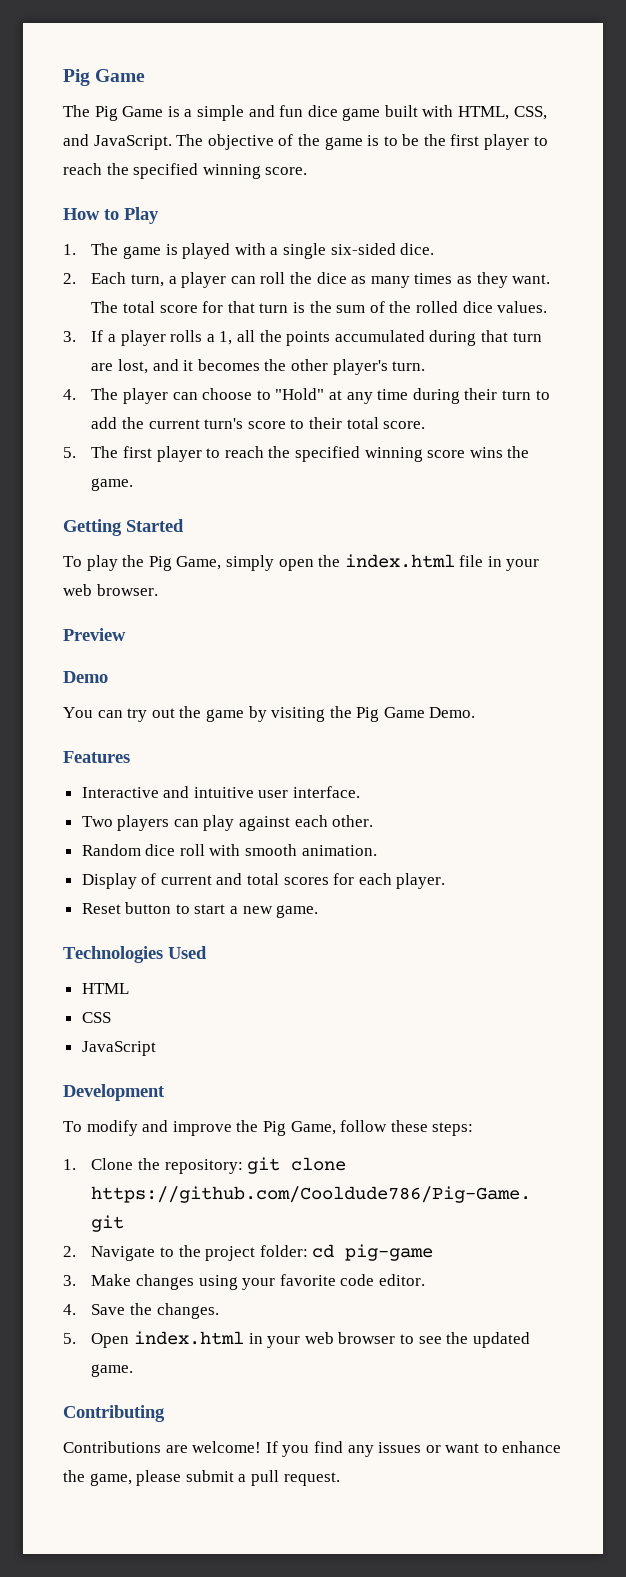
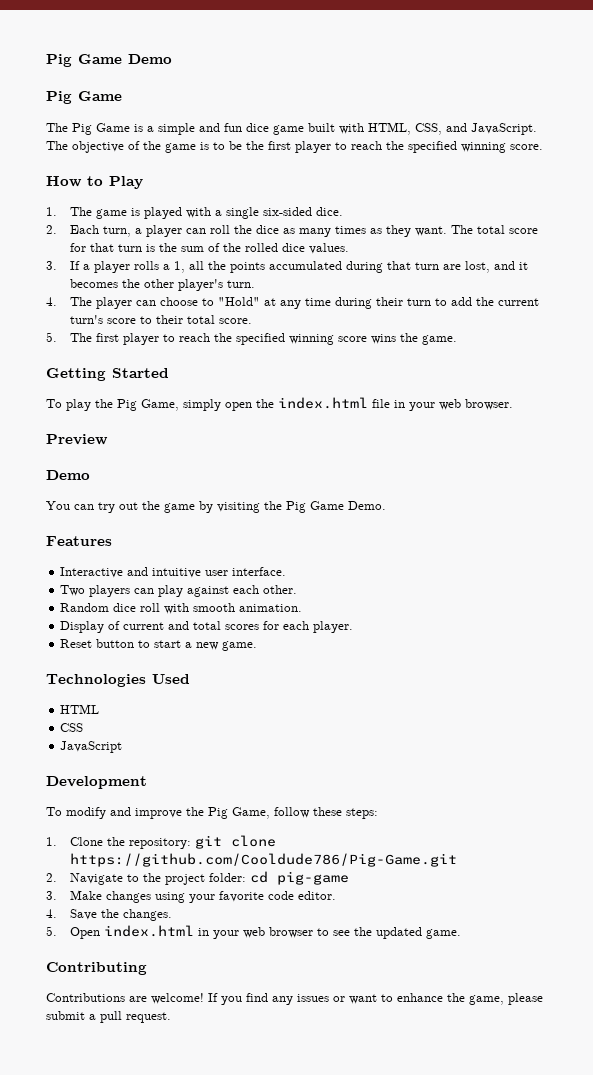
[63,69,146,86] Pig Game -> [46,54,172,67] [46,91,122,104] Pig Game Demo // Pig Game

